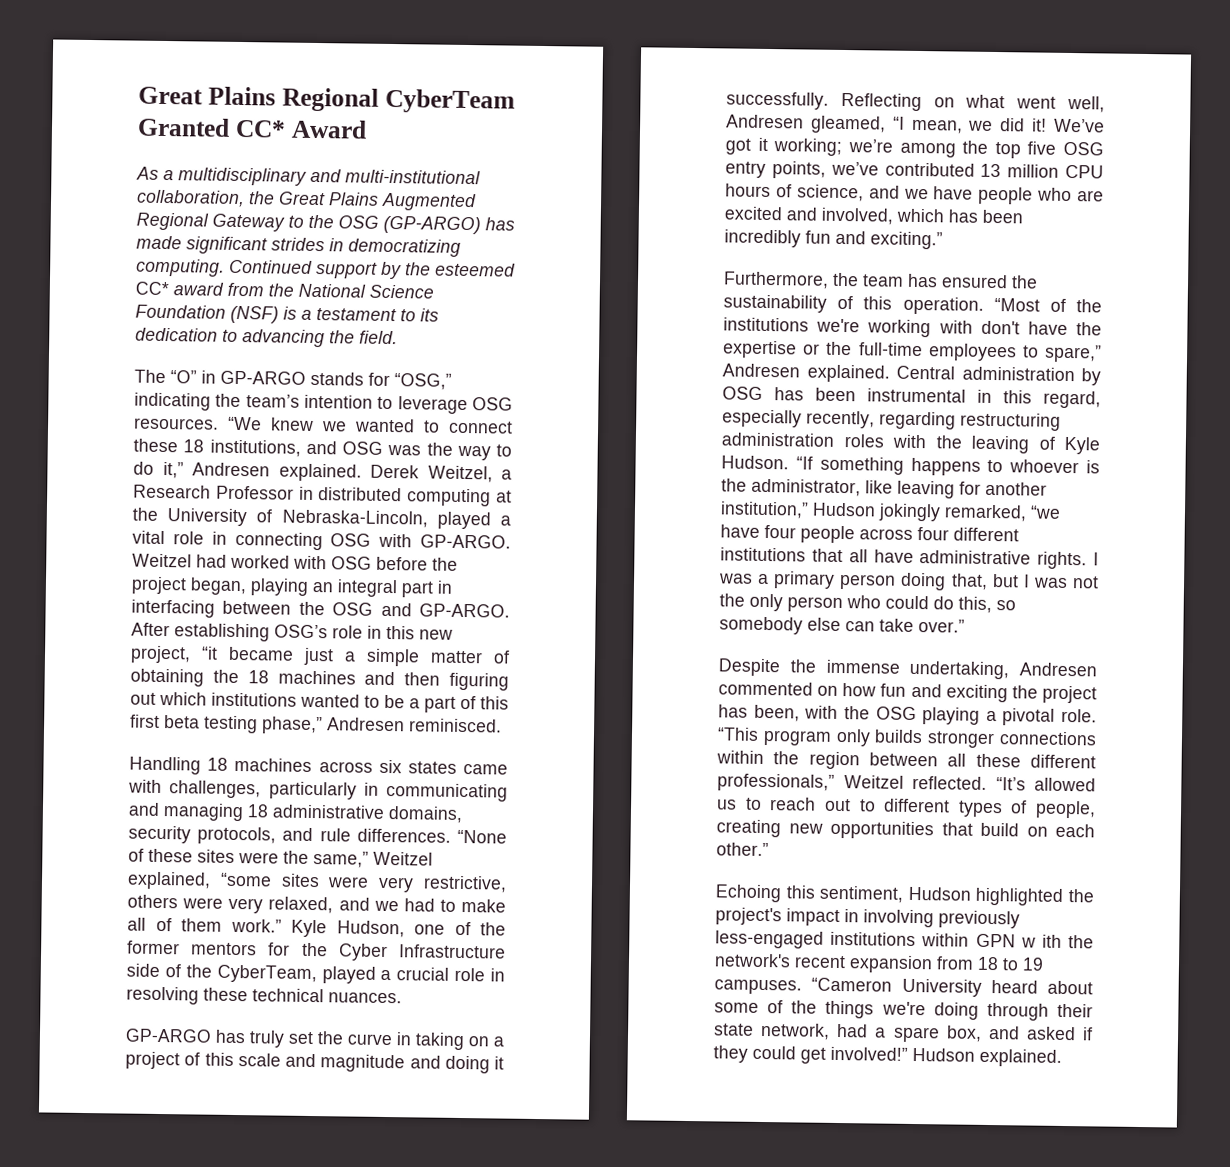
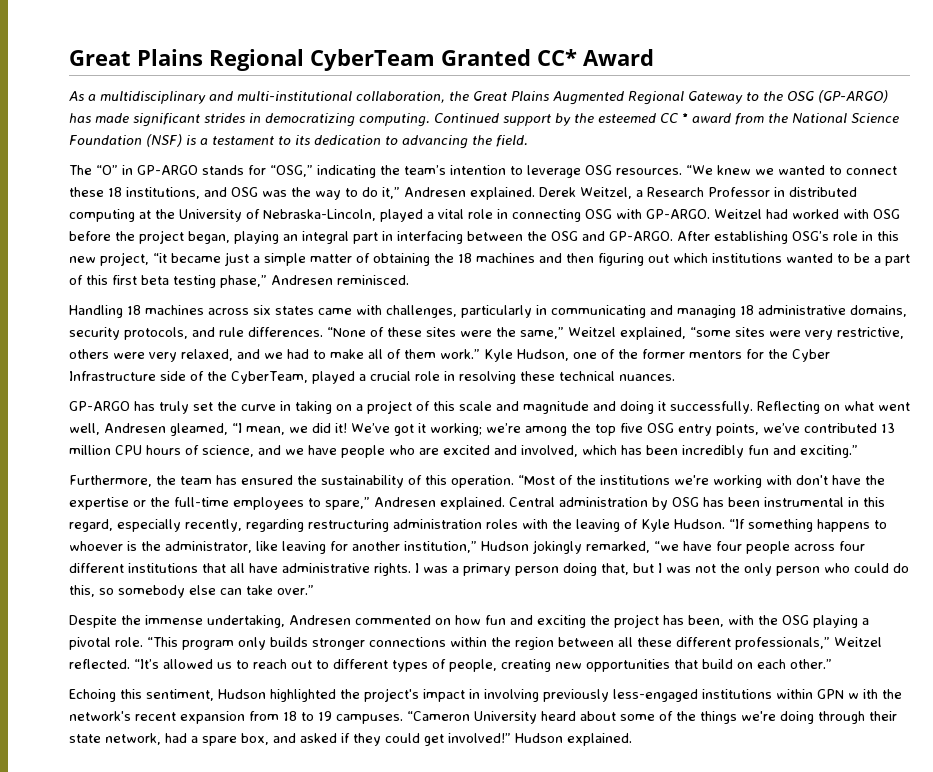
[135,281,169,296] CC* -> [660,113,688,123] CC *

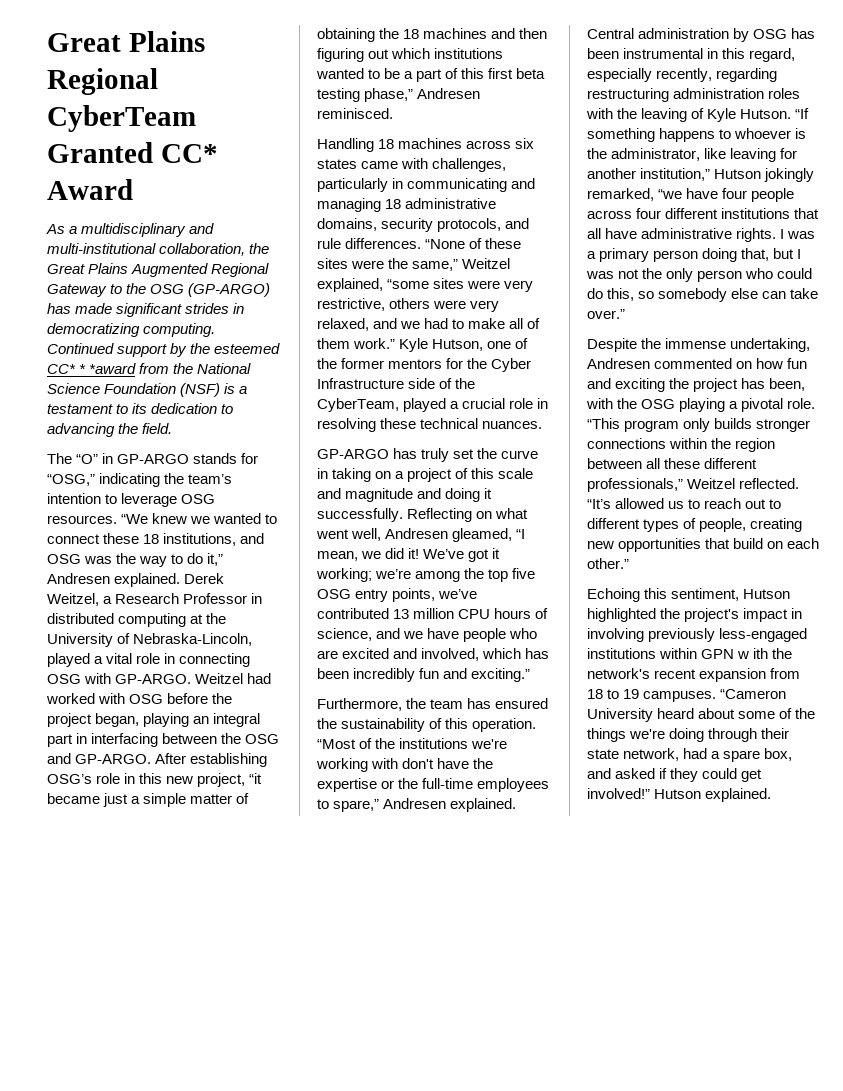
[660,113,731,123] CC * award -> [47,363,137,374] CC* * *award
[517,349,569,361] Hudson, -> [432,339,484,351] Hutson,
[674,519,725,529] Hudson. -> [740,109,792,119] Hutson.
[481,541,529,551] Hudson -> [714,169,762,179] Hutson
[218,689,266,699] Hudson -> [743,589,791,599] Hutson
[515,733,563,743] Hudson -> [654,789,702,799] Hutson

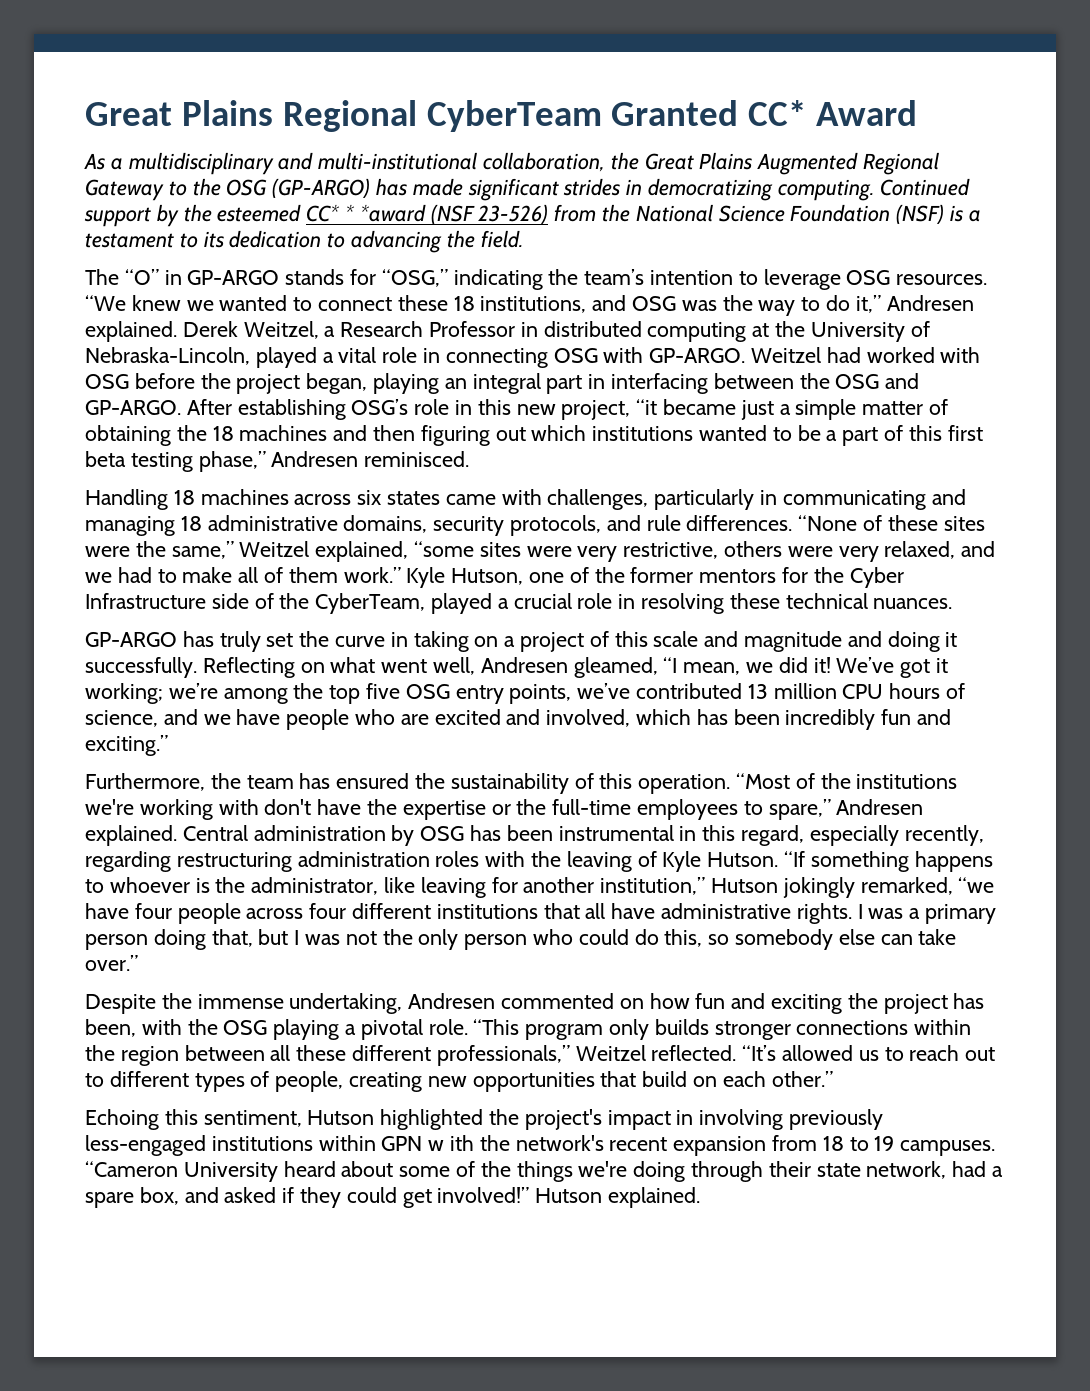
(137, 368) none -> [430,204,549,224] (NSF 23-526)

